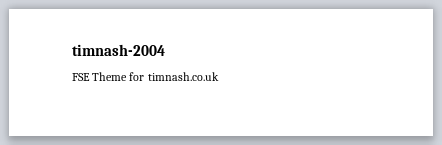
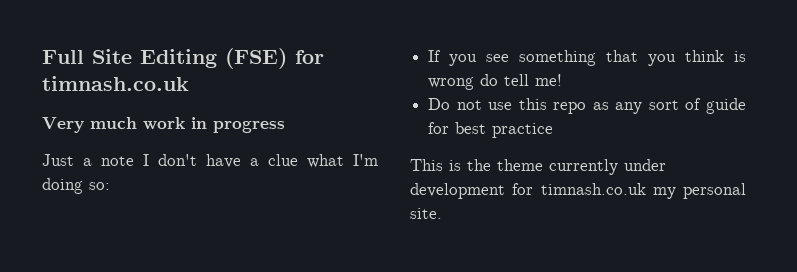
[72,44,165,56] [72,72,219,81] timnash-2004 // FSE Theme for timnash.co.uk -> [42,48,324,69] [42,76,189,91] [42,117,285,133] [42,154,378,168] [42,178,110,194] [428,50,746,66] [428,74,563,90] [428,98,746,114] [428,122,554,138] [410,159,666,175] [410,183,746,199] [410,208,442,219] Full Site Editing (FSE) for timnash.co.uk // Very much work in progress // Just a note I don't have a clue what I'm doing so: // If you see something that you think is wrong do tell me! // Do not use this repo as any sort of guide for best practice // This is the theme currently under development for timnash.co.uk my personal site.

